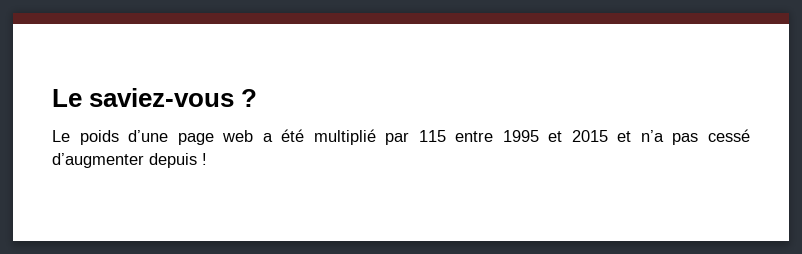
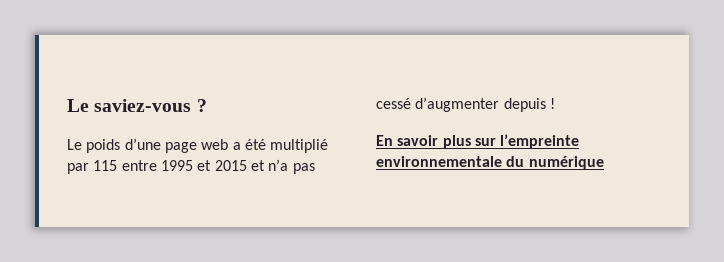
(207, 159) none -> [376,134,580,149] [376,156,604,170] // En savoir plus sur l’empreinte environnementale du numérique

